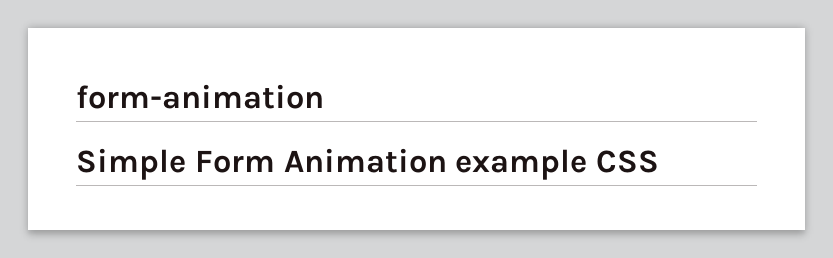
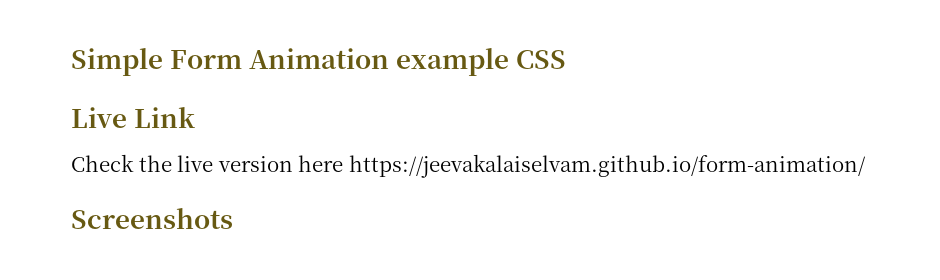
[76,84,324,109] form-animation // -> (71, 62) none
(660, 161) none -> [71,107,196,128] [71,154,866,178] [71,208,233,229] // Live Link // Check the live version here https://jeevakalaiselvam.github.io/form-animation/ // Screenshots

